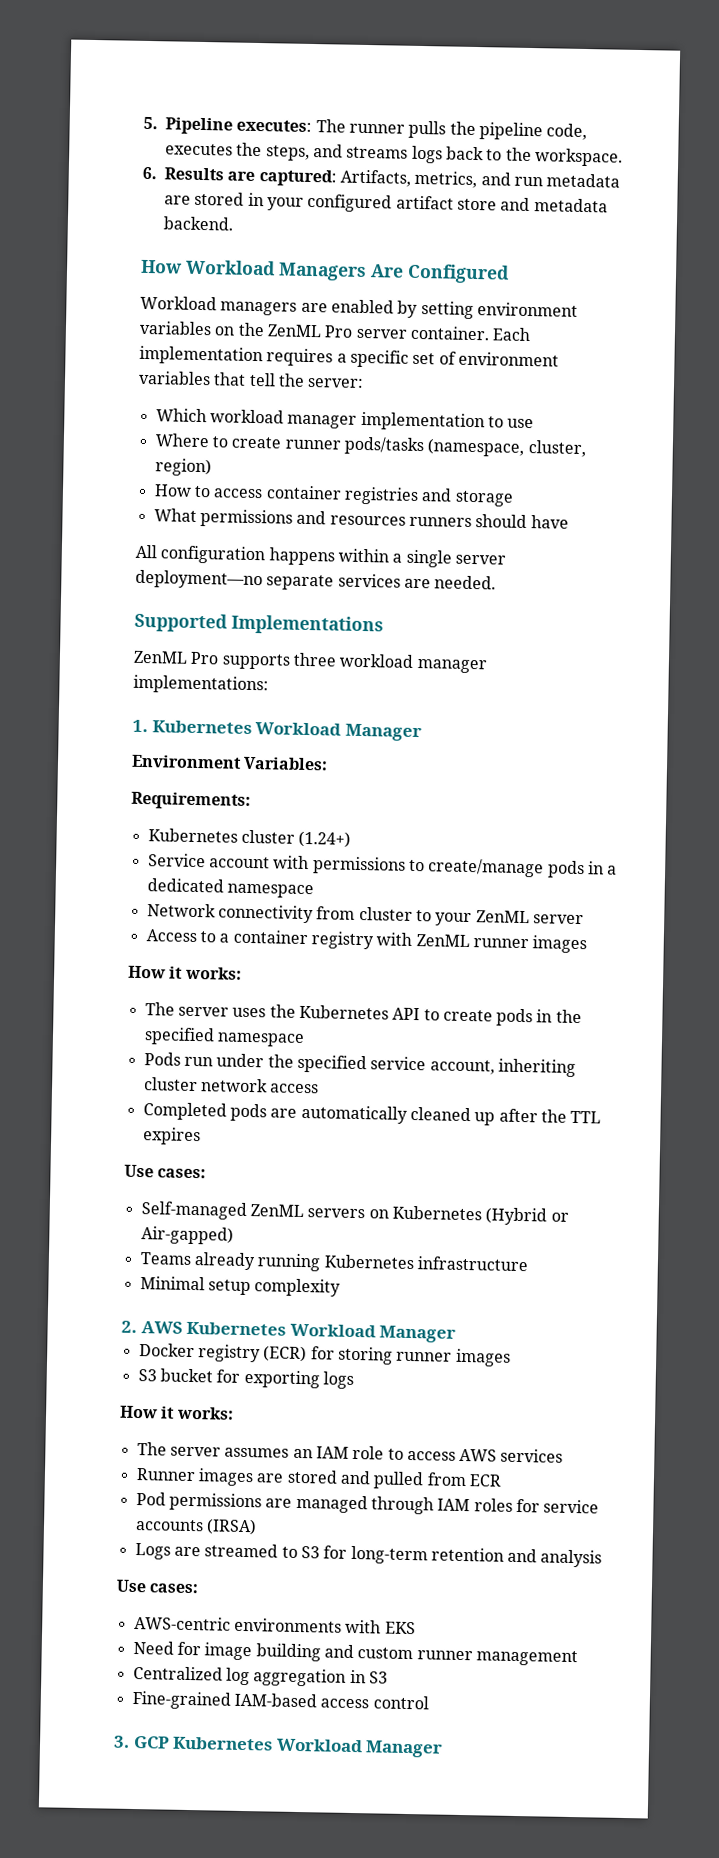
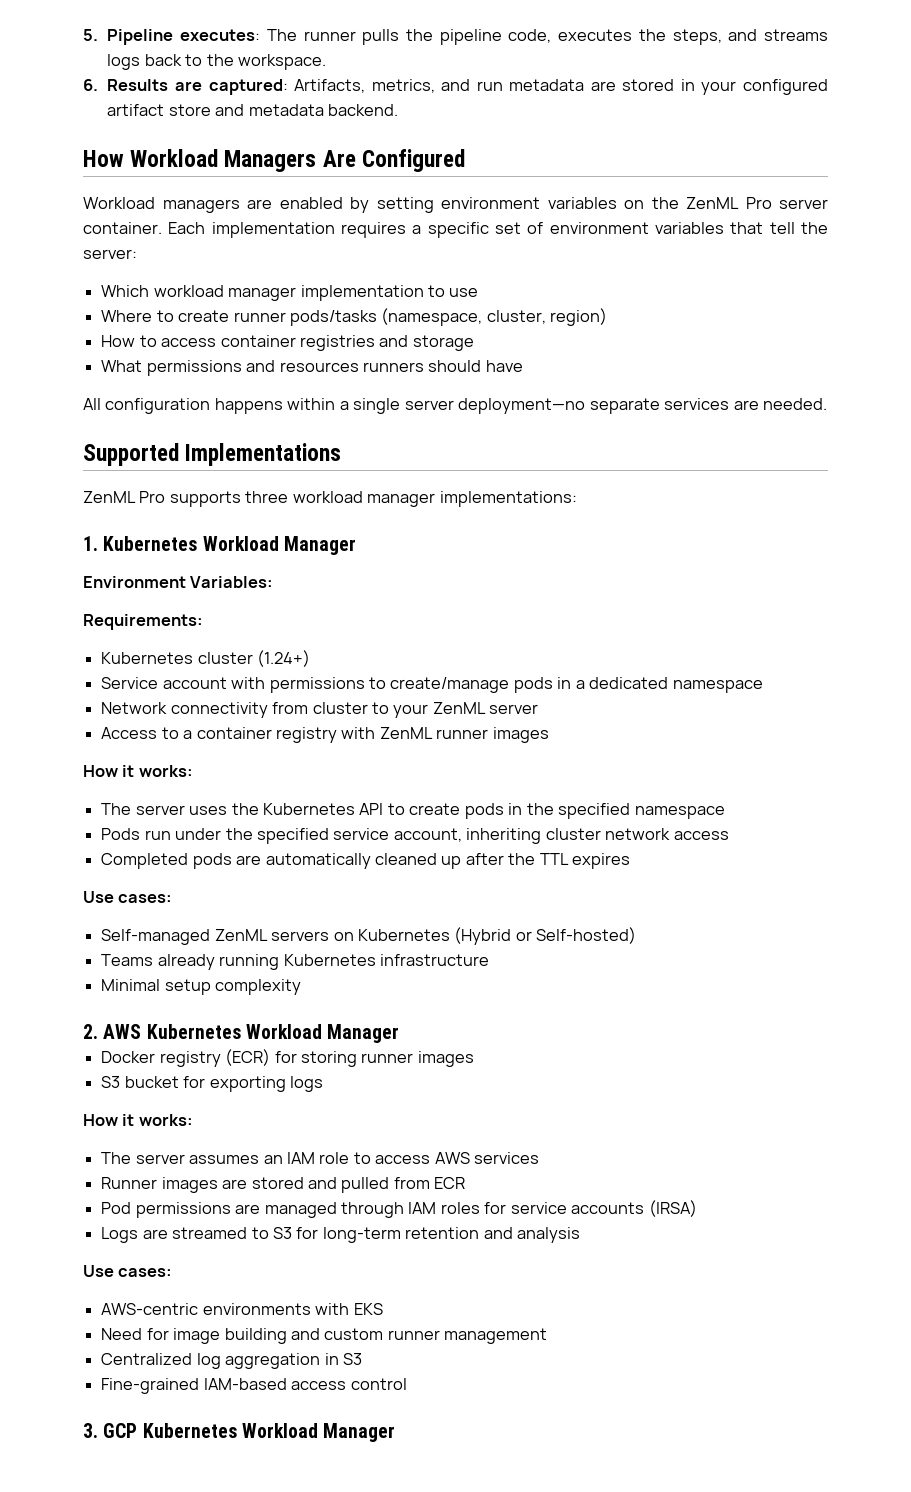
[140,1226,234,1245] Air-gapped) -> [536,927,637,944] Self-hosted)

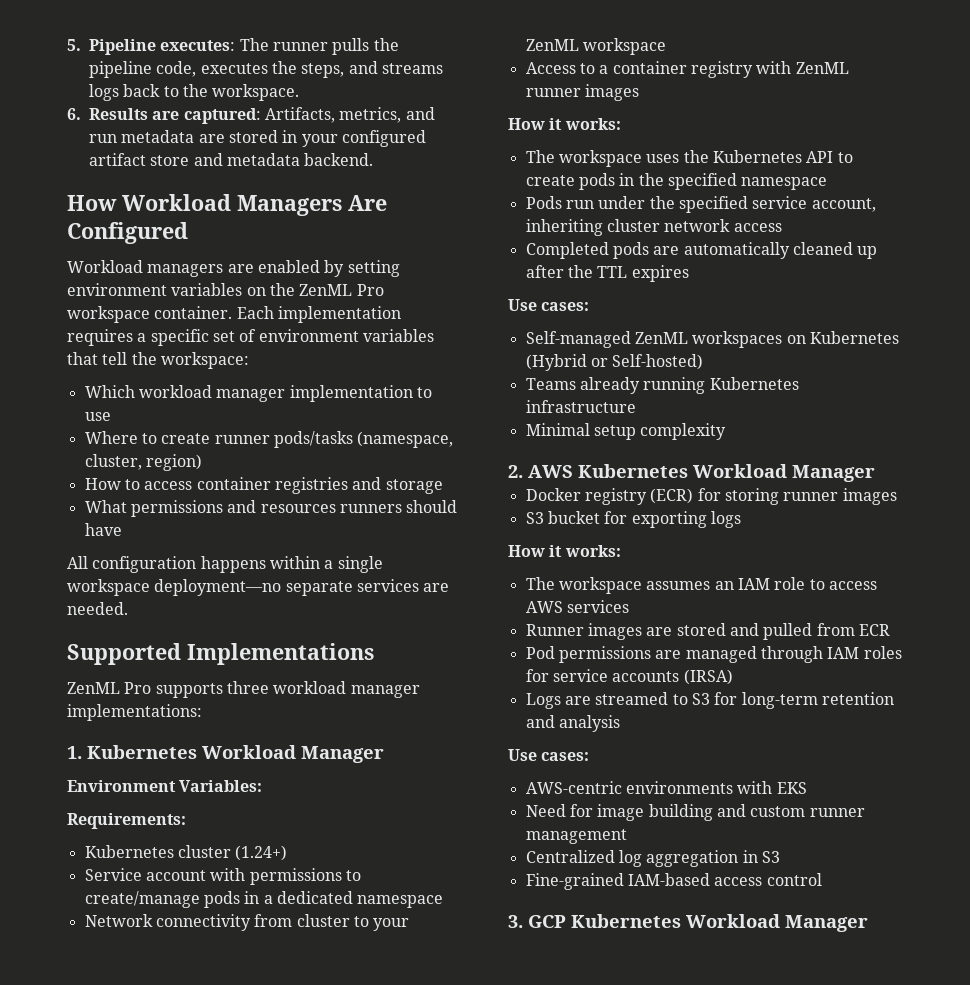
[779,199,828,209] server -> [67,306,150,323] workspace
[83,249,137,259] server: -> [160,352,249,369] workspace:
[404,400,454,410] server -> [67,579,150,596] workspace
[489,704,539,714] server -> [582,38,666,55] workspace
[135,805,185,815] server -> [558,150,642,167] workspace
[271,931,330,941] servers -> [692,331,783,348] workspaces
[135,1154,185,1164] server -> [558,577,642,594] workspace

